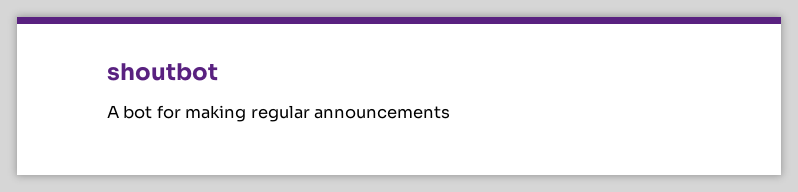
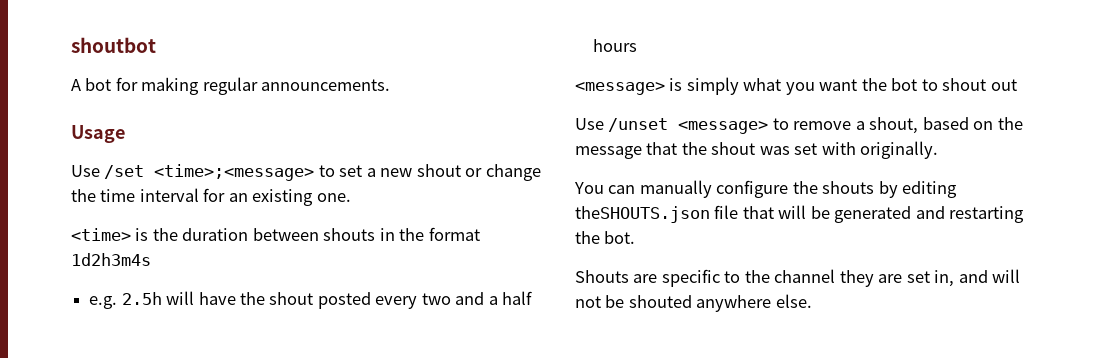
[314,106,451,119] announcements -> [261,79,391,91] [71,125,125,143] [71,164,541,181] [71,188,351,206] [71,227,480,241] [71,253,151,266] [89,291,533,309] [593,39,638,52] [575,77,1017,95] [575,117,1023,134] [575,141,939,159] [574,180,958,198] [575,205,1025,223] [575,231,636,244] [575,269,1021,287] [575,294,812,312] announcements. // Usage // Use /set <time>;<message> to set a new shout or change the time interval for an existing one. // <time> is the duration between shouts in the format 1d2h3m4s // e.g. 2.5h will have the shout posted every two and a half hours // <message> is simply what you want the bot to shout out // Use /unset <message> to remove a shout, based on the message that the shout was set with originally. // You can manually configure the shouts by editing theSHOUTS.json file that will be generated and restarting the bot. // Shouts are specific to the channel they are set in, and will not be shouted anywhere else.

